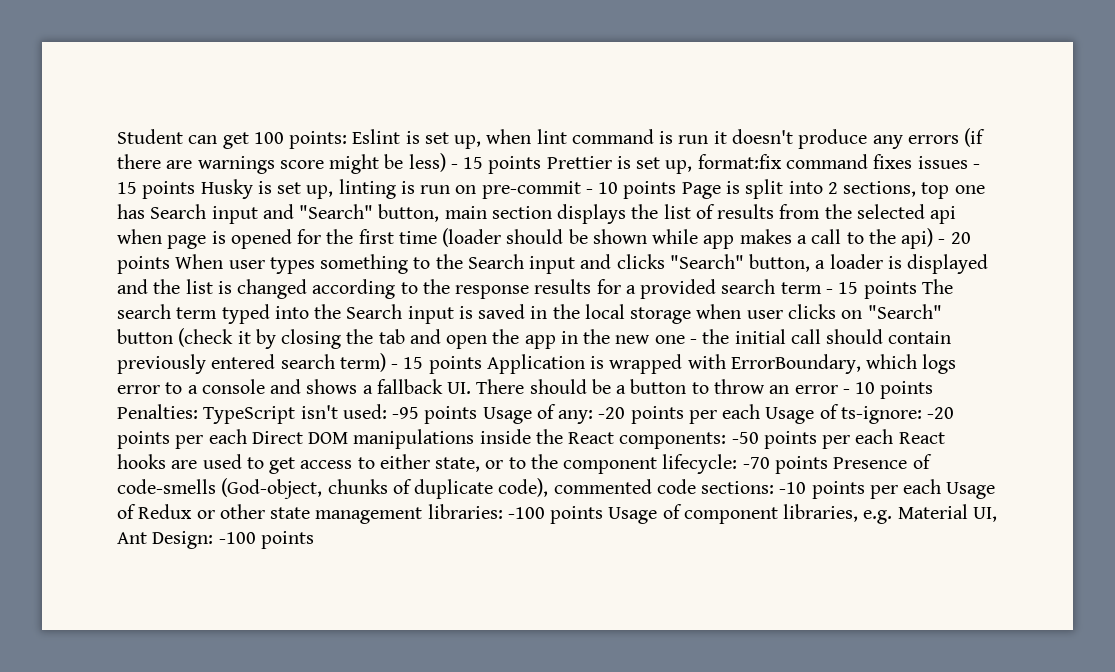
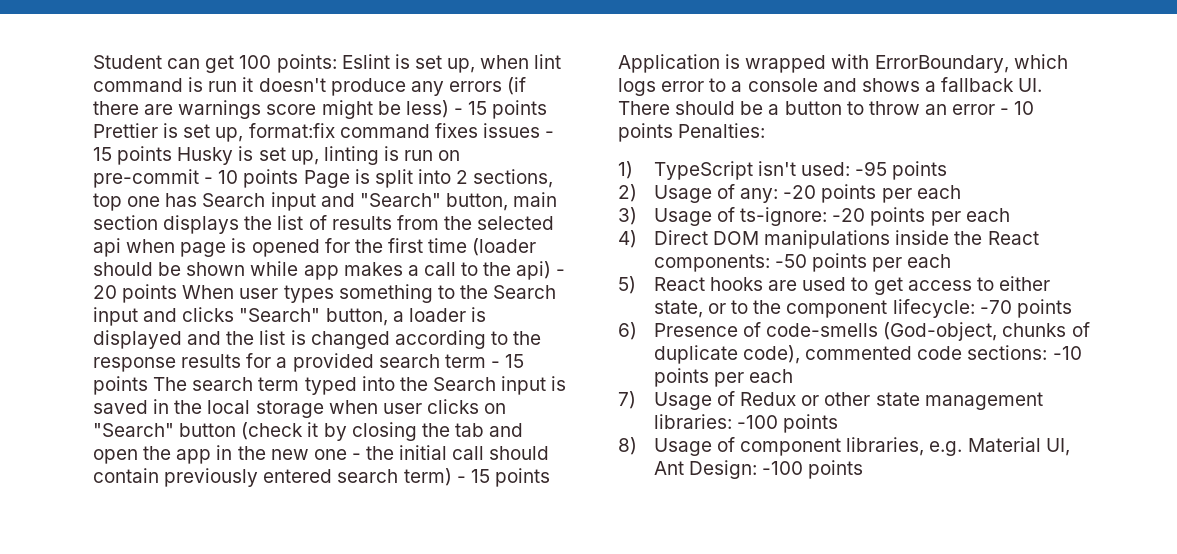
(198, 411) none -> [618,161,633,179] // 1)
(478, 415) none -> [618,184,637,202] // 2)
(761, 411) none -> [618,207,637,225] // 3)
(247, 436) none -> [618,230,637,248] // 4)
(894, 436) none -> [618,276,636,294] // 5)
(828, 465) none -> [618,322,637,340] // 6)
(942, 486) none -> [618,391,636,409] // 7)
(604, 515) none -> [618,437,637,455] // 8)

